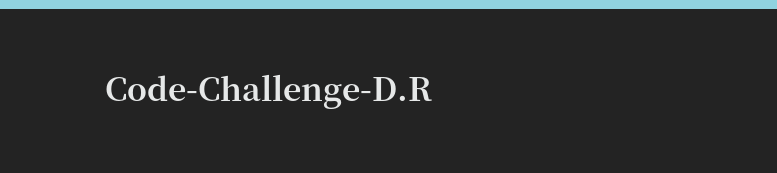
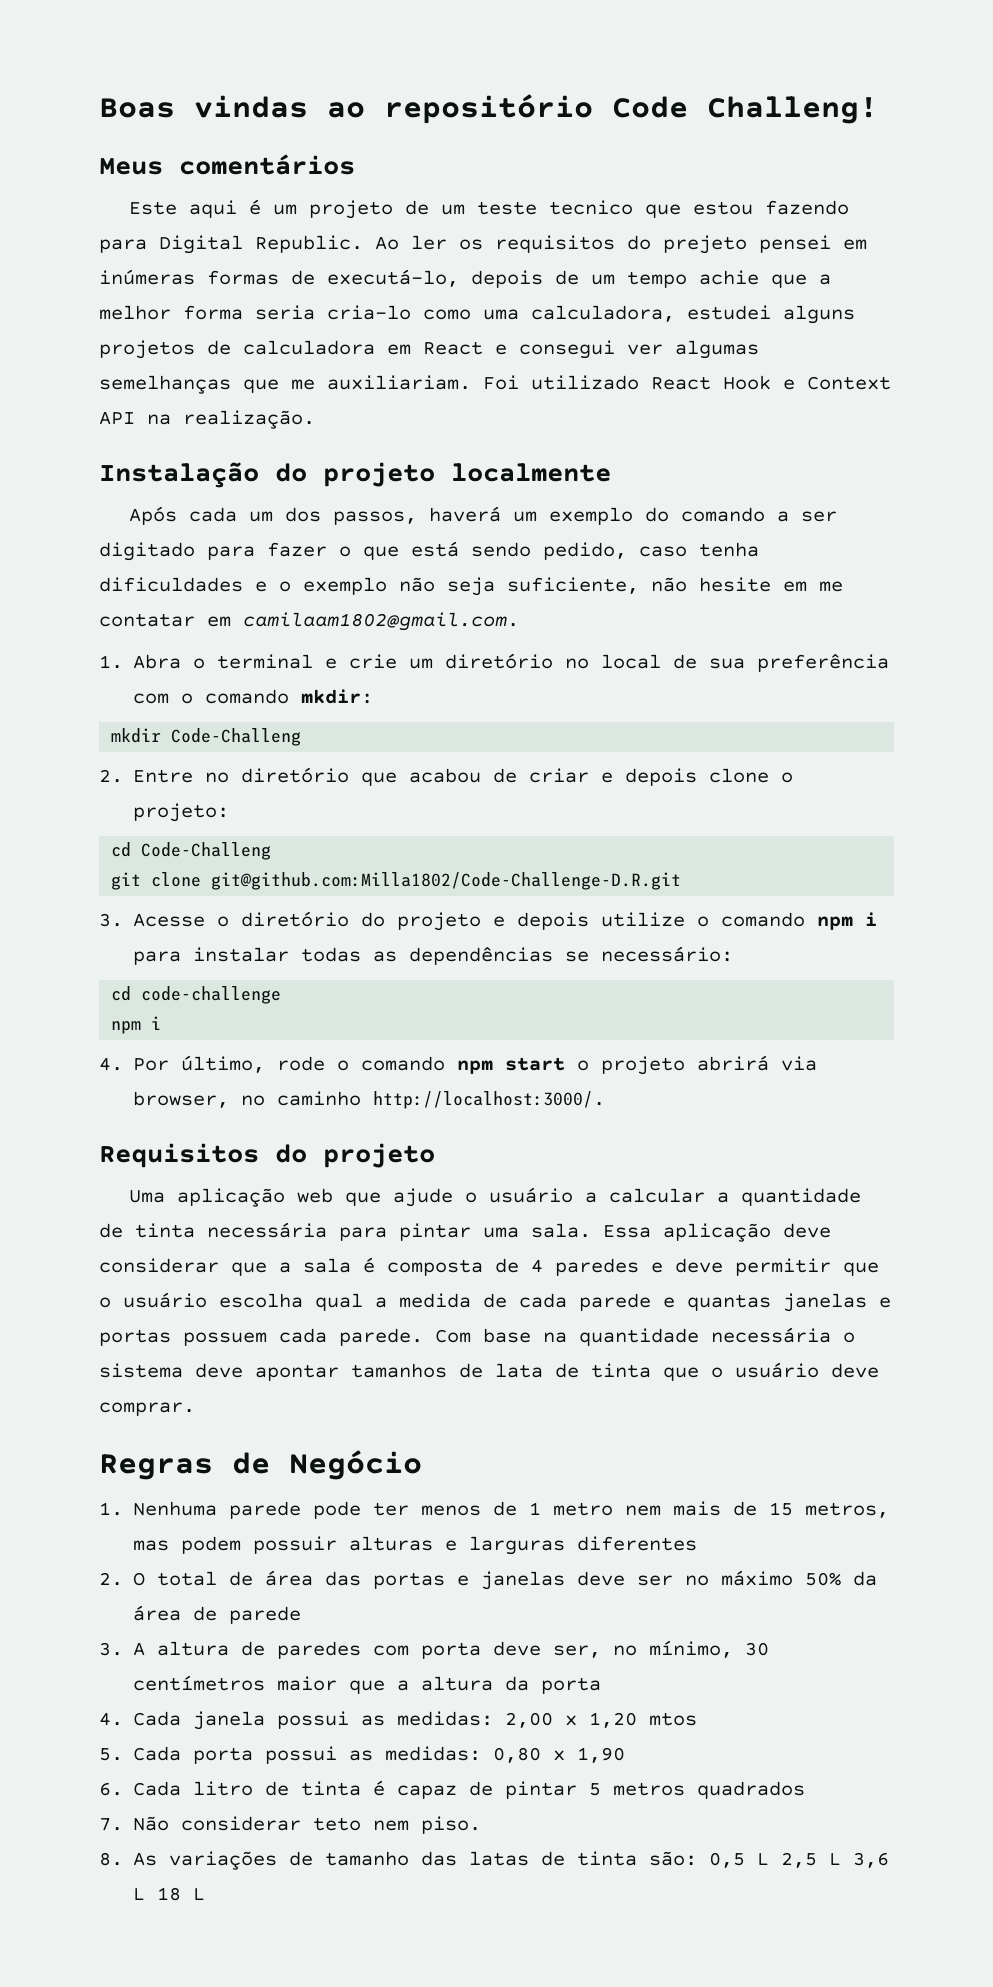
[105,74,432,109] Code-Challenge-D.R -> [99,94,878,124] [99,154,355,175] [129,199,850,219] [99,235,867,254] [99,269,831,288] [99,305,855,324] [99,340,759,359] [99,375,891,394] [99,410,315,429] [99,462,611,488] [129,506,838,525] [99,541,759,561] [99,577,843,596] [99,612,519,631] [99,653,890,672] [133,689,374,704] [111,728,302,746] [99,767,794,786] [133,803,230,822] [111,842,272,860] [111,872,682,890] [99,911,878,931] [133,946,734,965] [111,986,282,1004] [111,1016,162,1034] [99,1055,818,1075] [133,1091,606,1109] [99,1143,435,1168] [129,1187,862,1207] [99,1222,831,1242] [99,1257,879,1276] [99,1292,891,1312] [99,1327,855,1346] [99,1362,879,1381] [99,1402,195,1416] [99,1450,422,1480] [99,1501,890,1519] [133,1536,698,1555] [99,1570,878,1590] [133,1605,302,1624] [99,1640,770,1659] [133,1675,602,1694] [99,1711,698,1730] [99,1746,626,1764] [99,1780,806,1799] [99,1816,482,1834] [99,1851,890,1870] [133,1887,206,1901] Boas vindas ao repositório Code Challeng! // Meus comentários // Este aqui é um projeto de um teste tecnico que estou fazendo para Digital Republic. Ao ler os requisitos do prejeto pensei em inúmeras formas de executá-lo, depois de um tempo achie que a melhor forma seria cria-lo como uma calculadora, estudei alguns projetos de calculadora em React e consegui ver algumas semelhanças que me auxiliariam. Foi utilizado React Hook e Context API na realização. // Instalação do projeto localmente // Após cada um dos passos, haverá um exemplo do comando a ser digitado para fazer o que está sendo pedido, caso tenha dificuldades e o exemplo não seja suficiente, não hesite em me contatar em camilaam1802@gmail.com. // 1. Abra o terminal e crie um diretório no local de sua preferência com o comando mkdir: // mkdir Code-Challeng // 2. Entre no diretório que acabou de criar e depois clone o projeto: // cd Code-Challeng // git clone git@github.com:Milla1802/Code-Challenge-D.R.git // 3. Acesse o diretório do projeto e depois utilize o comando npm i para instalar todas as dependências se necessário: // cd code-challenge // npm i // 4. Por último, rode o comando npm start o projeto abrirá via browser, no caminho http://localhost:3000/. // Requisitos do projeto // Uma aplicação web que ajude o usuário a calcular a quantidade de tinta necessária para pintar uma sala. Essa aplicação deve considerar que a sala é composta de 4 paredes e deve permitir que o usuário escolha qual a medida de cada parede e quantas janelas e portas possuem cada parede. Com base na quantidade necessária o sistema deve apontar tamanhos de lata de tinta que o usuário deve comprar. // Regras de Negócio // 1. Nenhuma parede pode ter menos de 1 metro nem mais de 15 metros, mas podem possuir alturas e larguras diferentes // 2. O total de área das portas e janelas deve ser no máximo 50% da área de parede // 3. A altura de paredes com porta deve ser, no mínimo, 30 centímetros maior que a altura da porta // 4. Cada janela possui as medidas: 2,00 x 1,20 mtos // 5. Cada porta possui as medidas: 0,80 x 1,90 // 6. Cada litro de tinta é capaz de pintar 5 metros quadrados // 7. Não considerar teto nem piso. // 8. As variações de tamanho das latas de tinta são: 0,5 L 2,5 L 3,6 L 18 L

